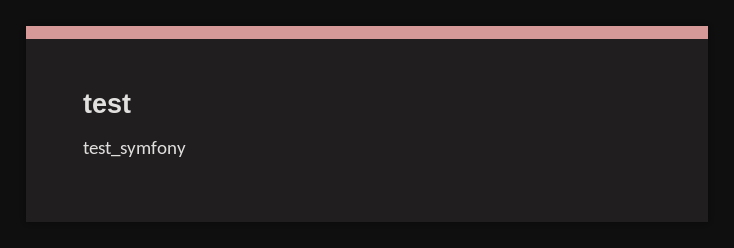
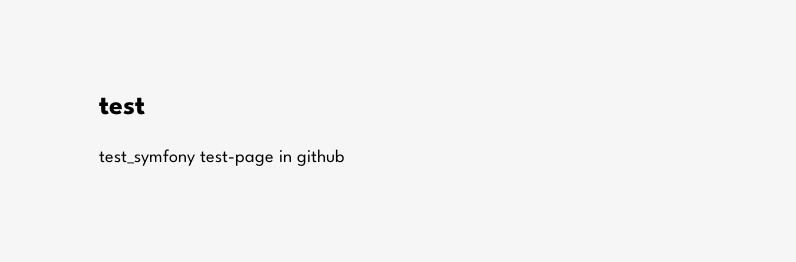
(186, 149) none -> [199,149,344,166] test-page in github

